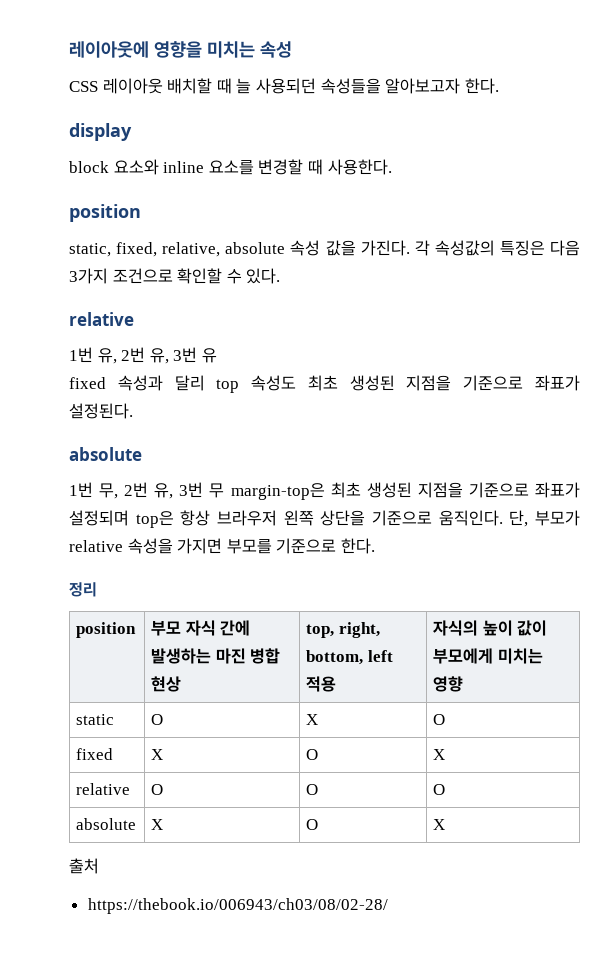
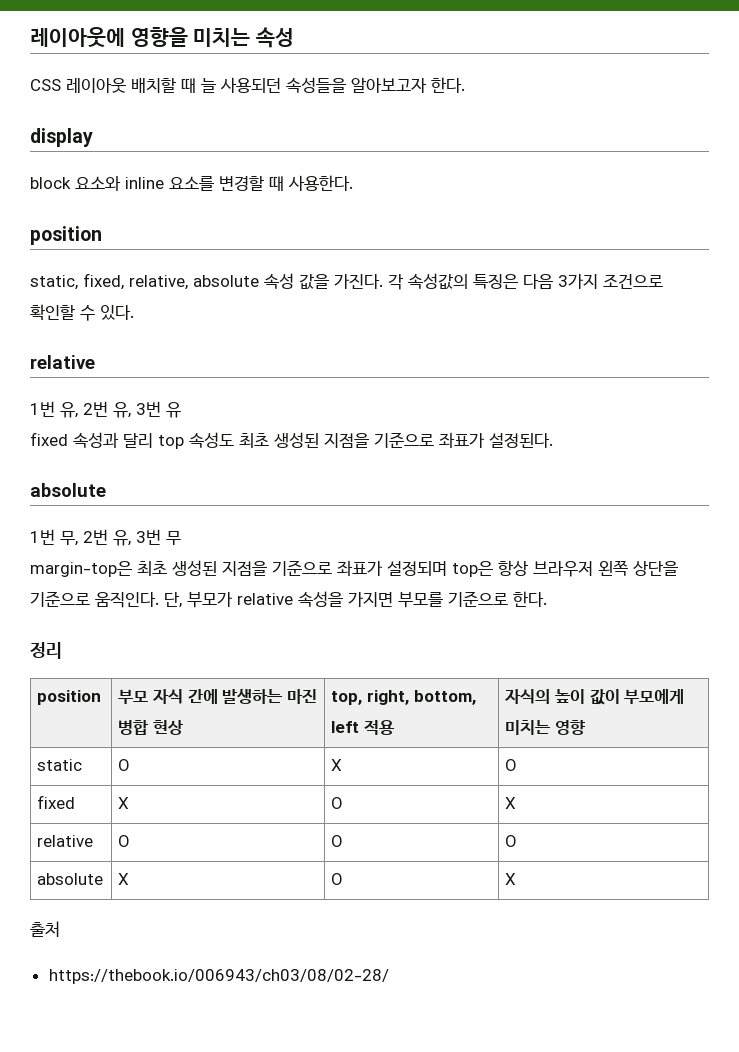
(225, 490) none -> (181, 538) //

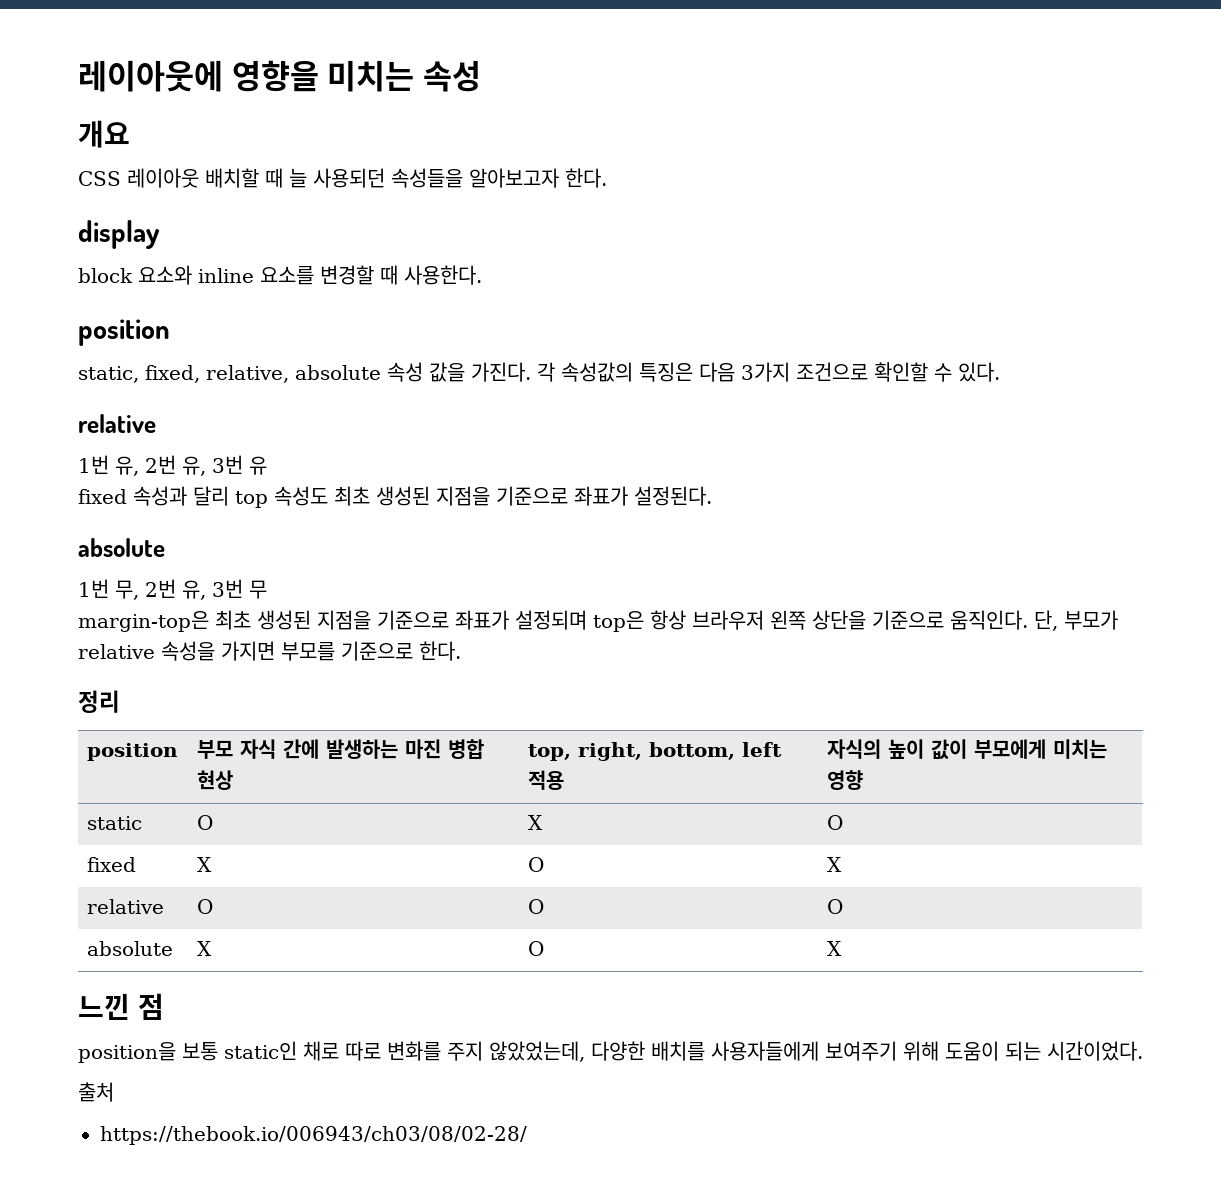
(294, 37) none -> [78,120,130,148] // 개요
(517, 879) none -> [78,993,164,1020] [78,1041,1143,1063] // 느낀 점 // position을 보통 static인 채로 따로 변화를 주지 않았었는데, 다양한 배치를 사용자들에게 보여주기 위해 도움이 되는 시간이었다.

